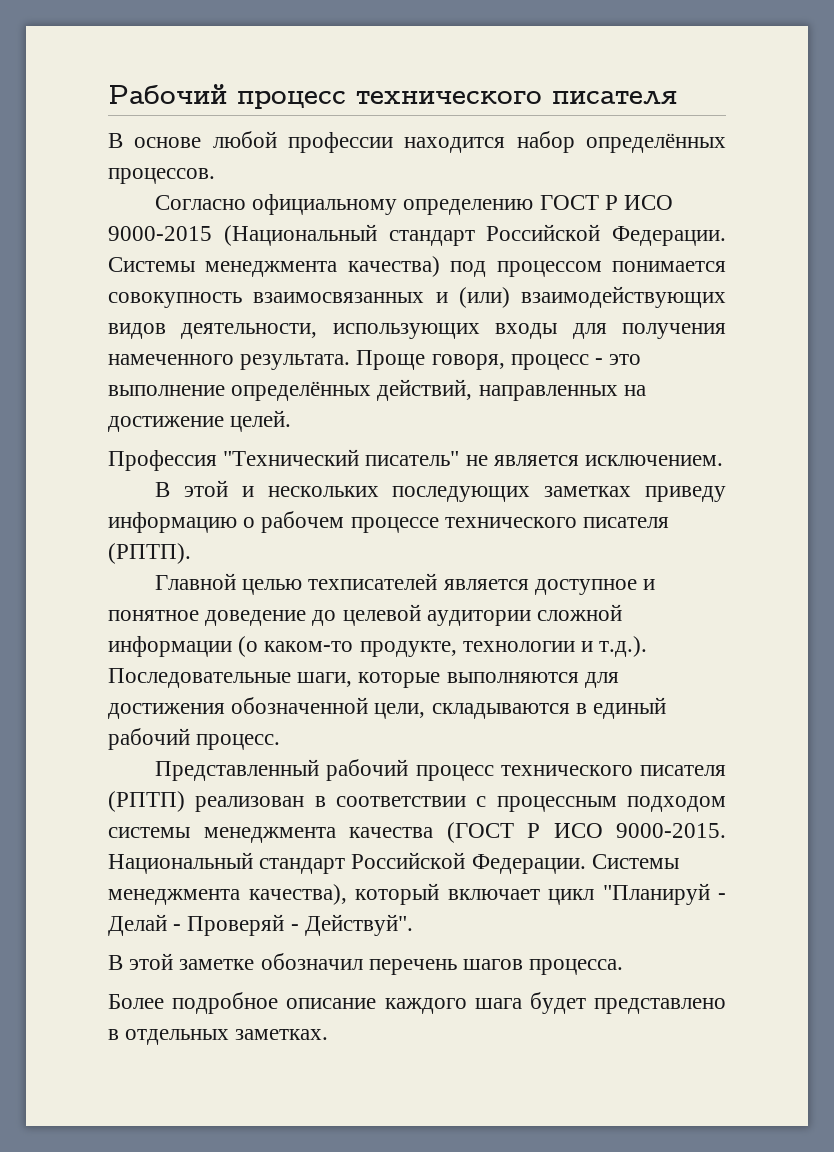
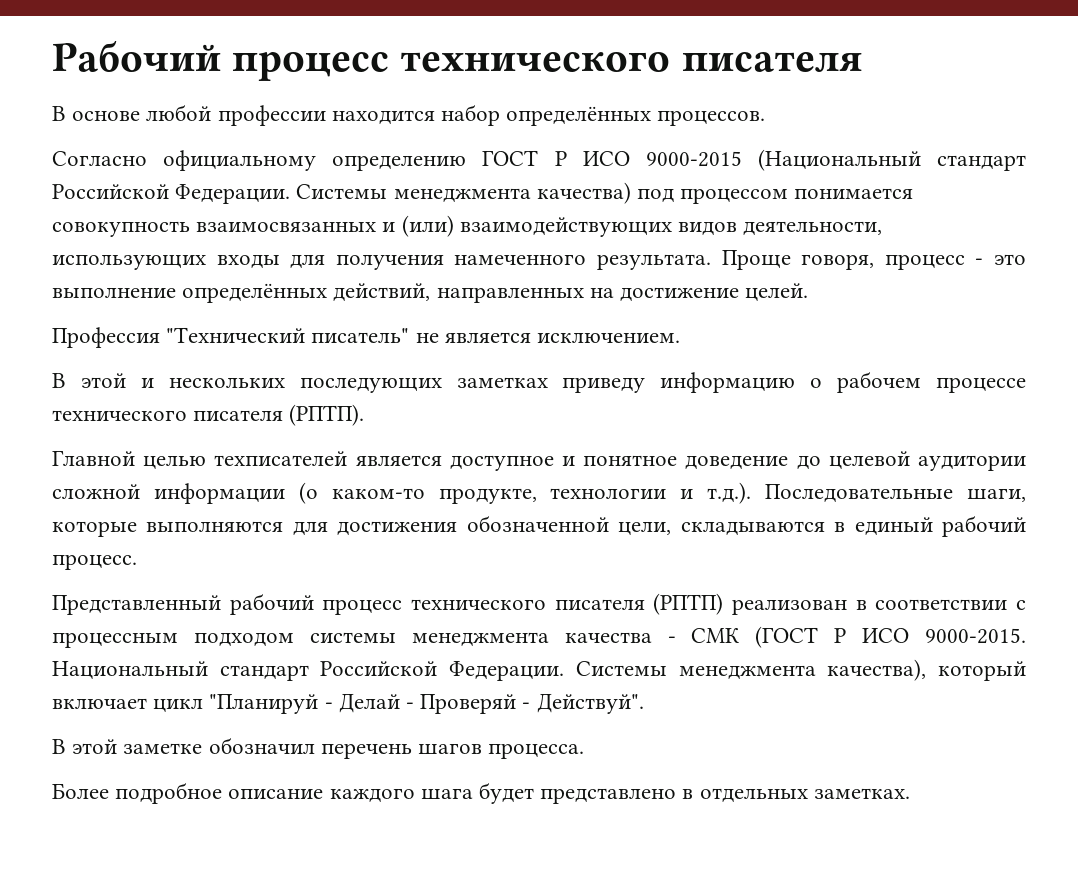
(433, 832) none -> [667,628,740,643] - СМК

